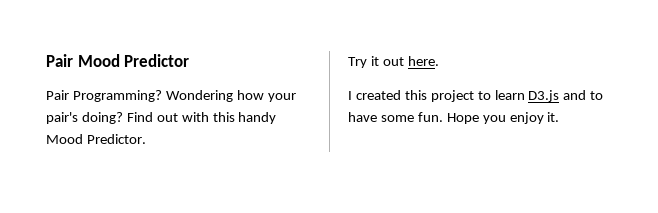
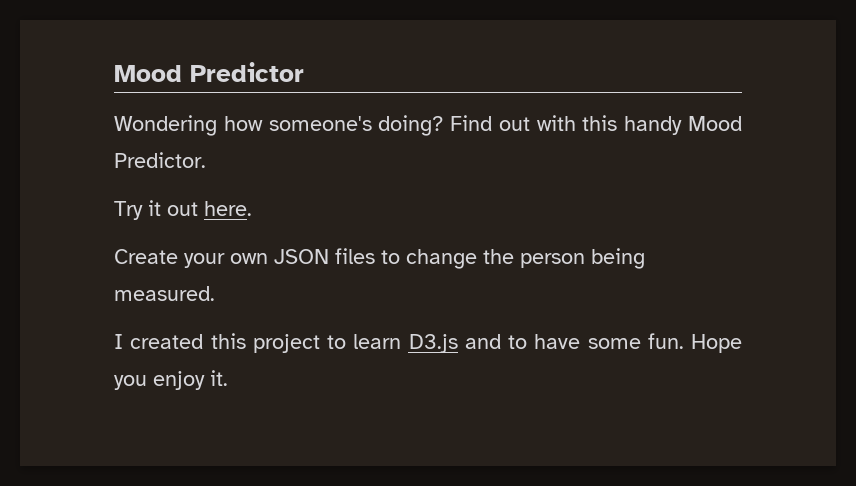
[46,54,73,67] Pair -> (114, 73) none
[46,90,296,102] [46,112,78,124] Pair Programming? Wondering how your pair's -> [114,115,372,136] Wondering how someone's
(439, 61) none -> [114,248,645,269] [114,286,215,301] // Create your own JSON files to change the person being measured.

